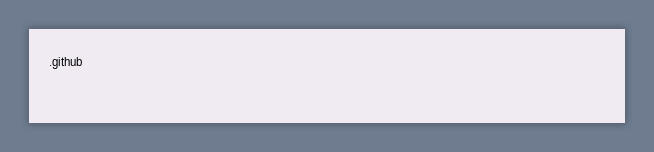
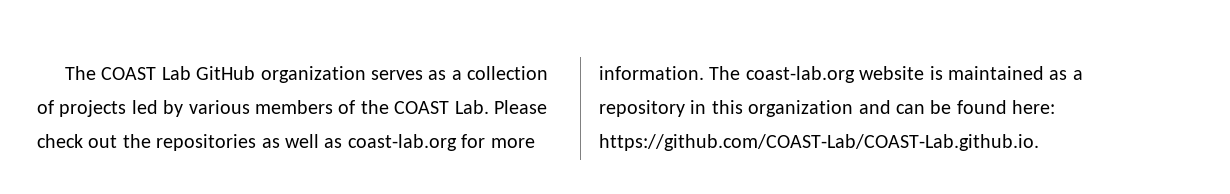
[49,57,82,69] .github -> [65,66,549,83] [37,100,547,117] [37,134,535,151] [599,66,1083,83] [599,100,1056,117] [599,134,1039,151] The COAST Lab GitHub organization serves as a collection of projects led by various members of the COAST Lab. Please check out the repositories as well as coast-lab.org for more information. The coast-lab.org website is maintained as a repository in this organization and can be found here: https://github.com/COAST-Lab/COAST-Lab.github.io.

